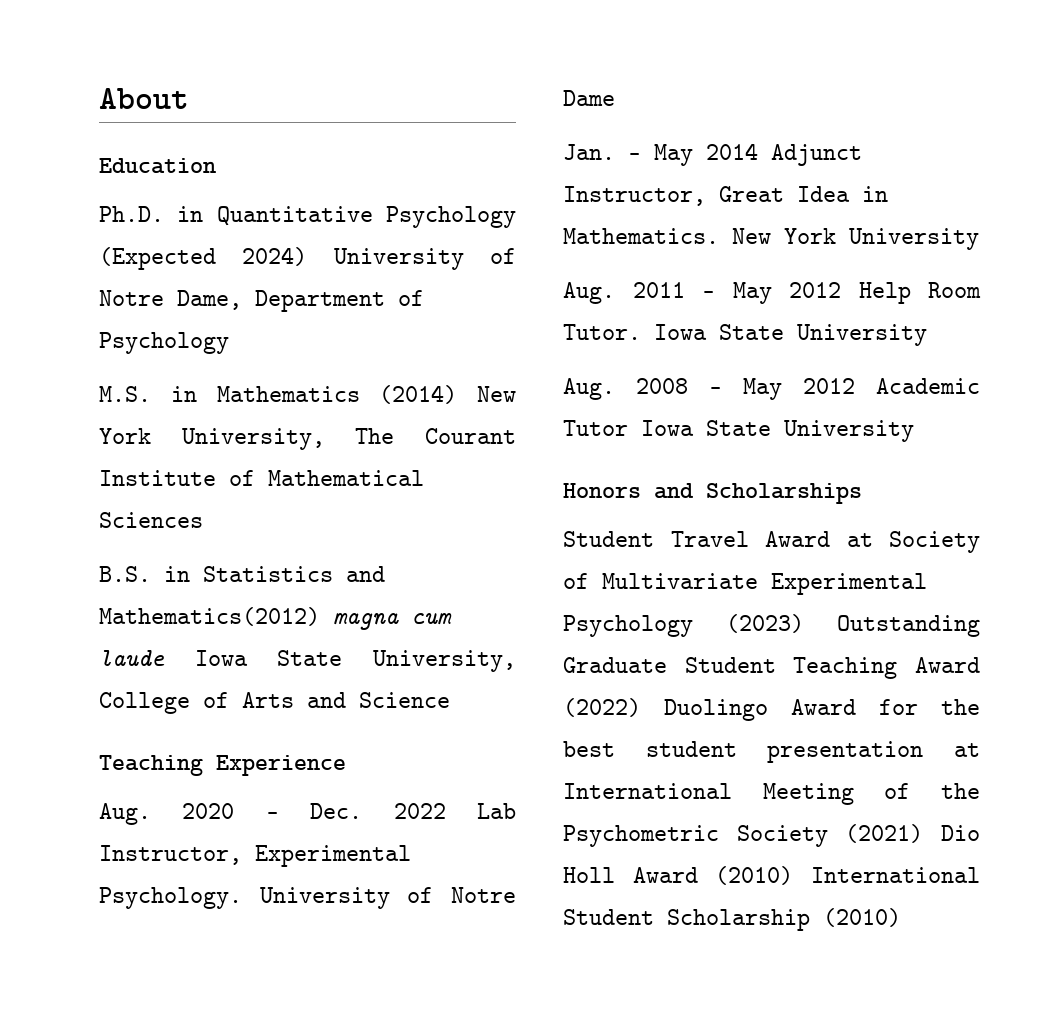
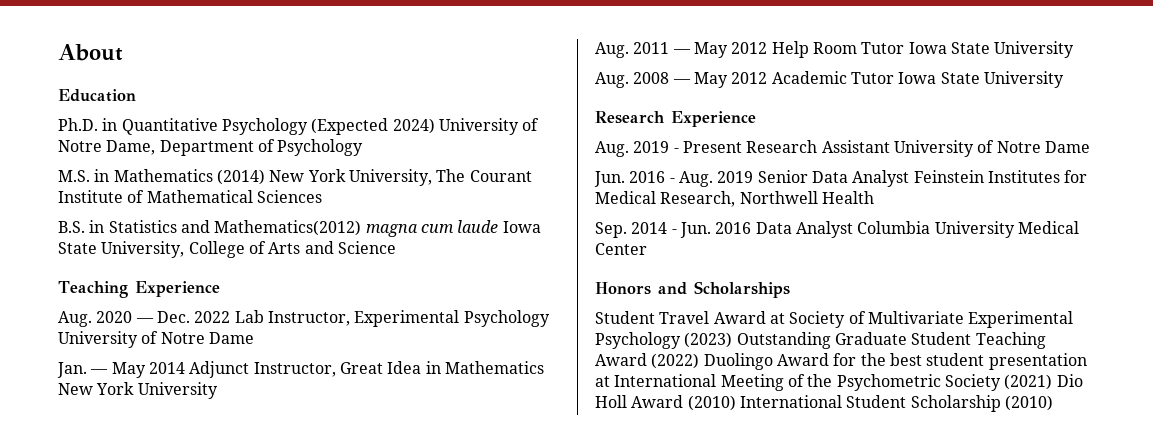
[99,887,242,909] Psychology. -> [463,310,550,327] Psychology
[563,228,719,244] Mathematics. -> [444,361,544,374] Mathematics
[563,324,641,340] Tutor. -> [861,42,905,54] Tutor
(914, 431) none -> [595,111,756,127] [595,140,1090,157] [594,170,1088,187] [595,191,874,207] [595,221,1079,238] [595,243,647,255] // Research Experience // Aug. 2019 - Present Research Assistant University of Notre Dame // Jun. 2016 - Aug. 2019 Senior Data Analyst Feinstein Institutes for Medical Research, Northwell Health // Sep. 2014 - Jun. 2016 Data Analyst Columbia University Medical Center

